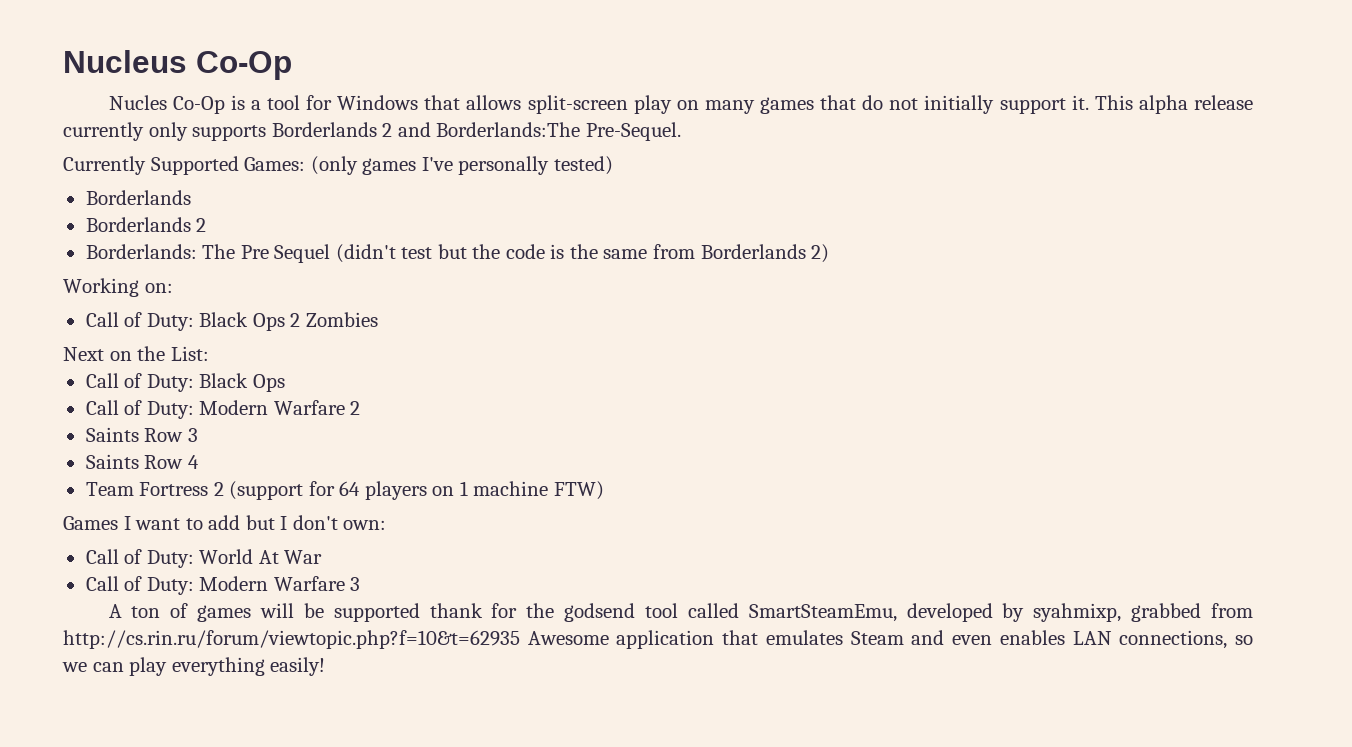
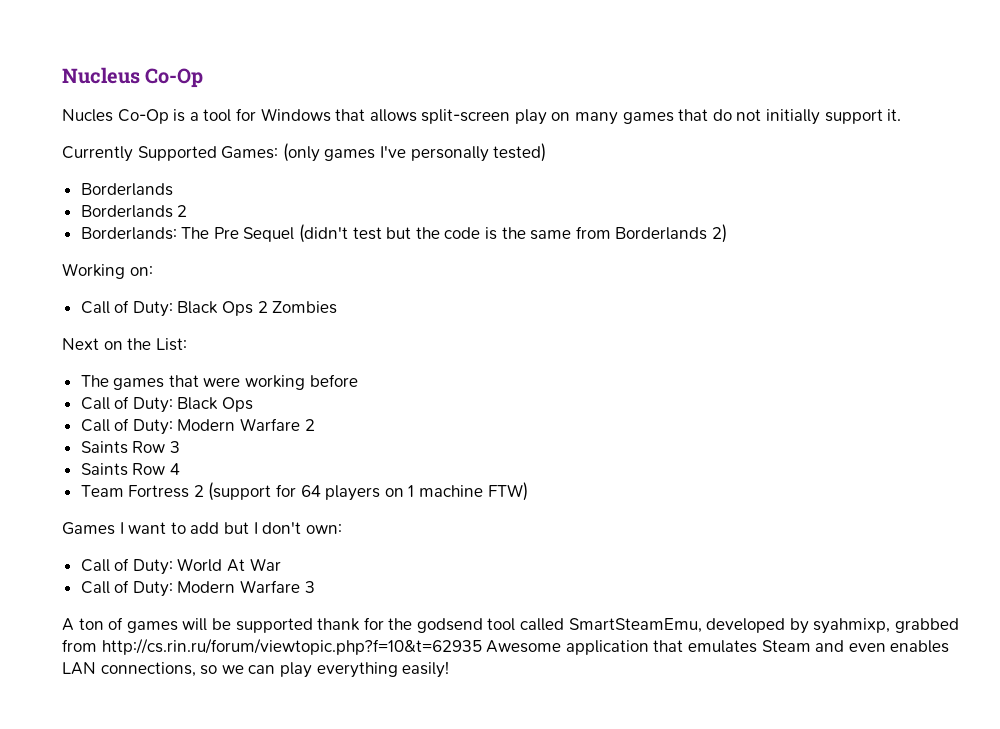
[1094,95,1253,114] [63,122,681,141] This alpha release currently only supports Borderlands 2 and Borderlands:The Pre-Sequel. -> (902, 115) none
(209, 353) none -> [80,374,358,390] // The games that were working before

